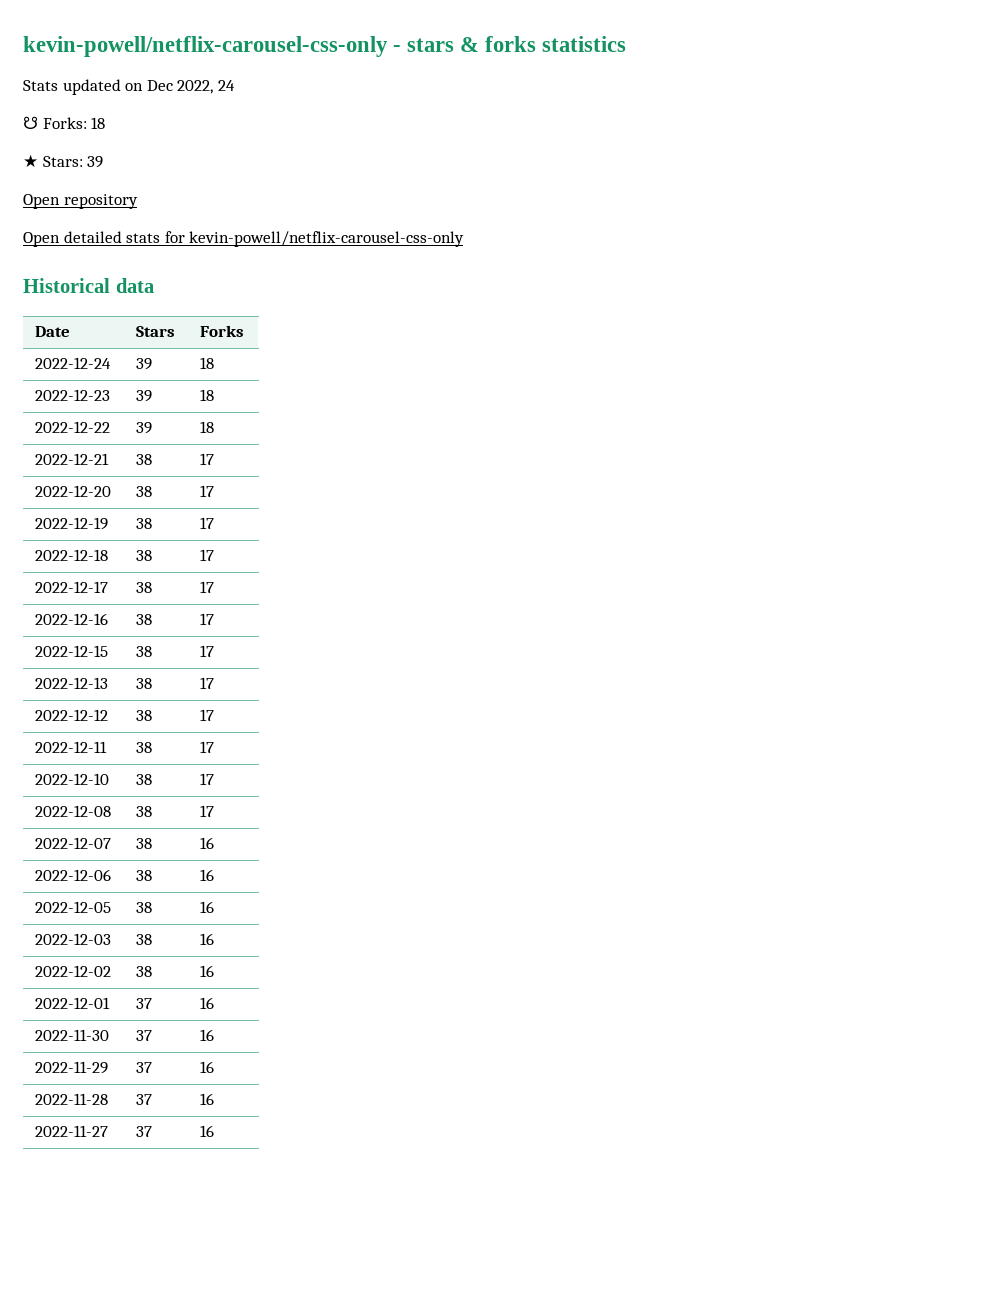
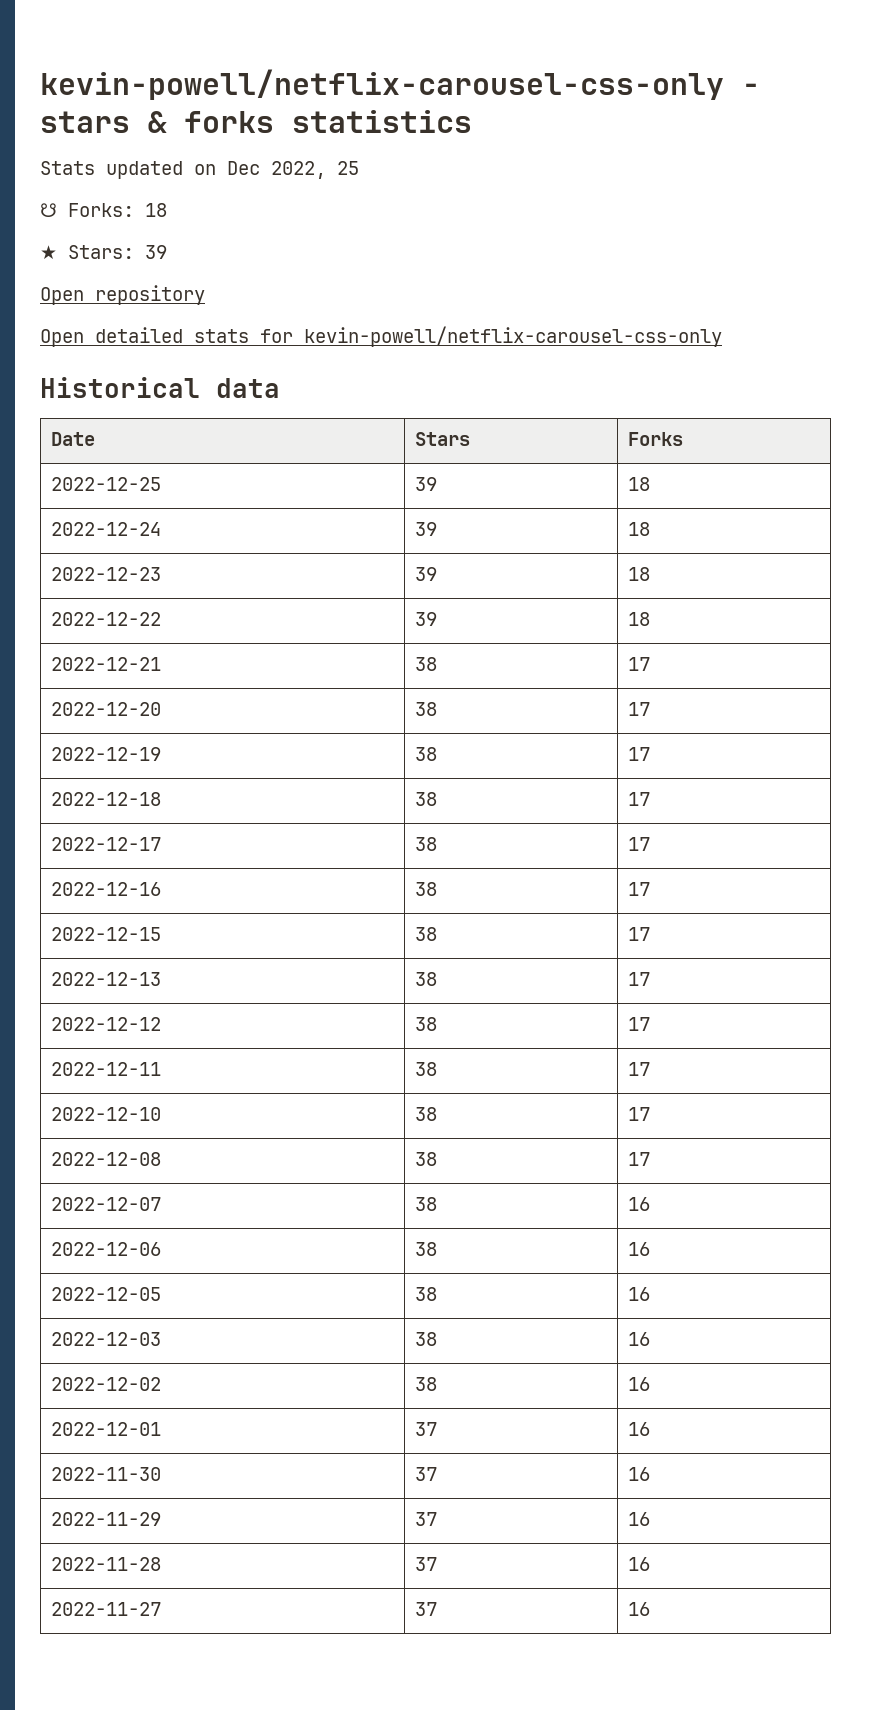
[217,80,235,91] 24 -> [337,161,359,175] 25
(245, 331) none -> [50,477,161,491] [414,477,437,491] [627,477,650,491] // 2022-12-25 | 39 | 18

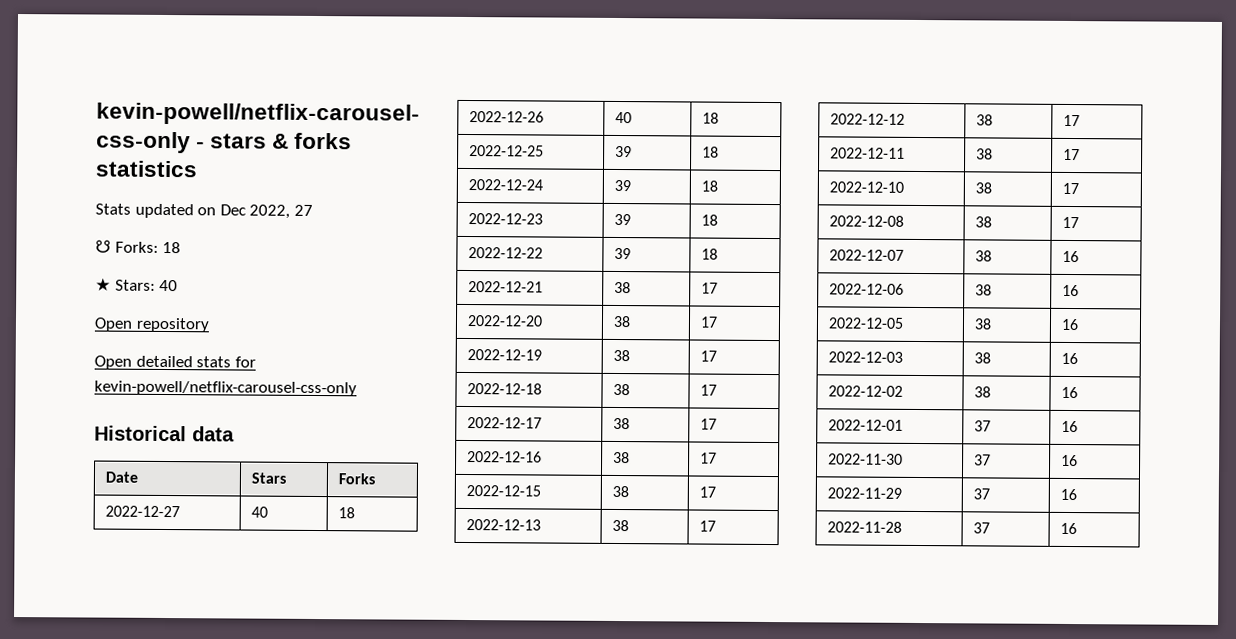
[337,161,359,175] 25 -> [293,204,313,216] 27
[145,245,167,259] 39 -> [159,279,179,292] 40
(683, 439) none -> [104,505,180,518] [250,506,268,518] [337,507,355,519] [468,111,544,123] [614,111,632,124] [701,112,719,124] // 2022-12-27 | 40 | 18 // 2022-12-26 | 40 | 18
[50,1602,161,1616] [414,1602,437,1616] [627,1602,650,1616] // 2022-11-27 | 37 | 16 -> (1077, 528) none

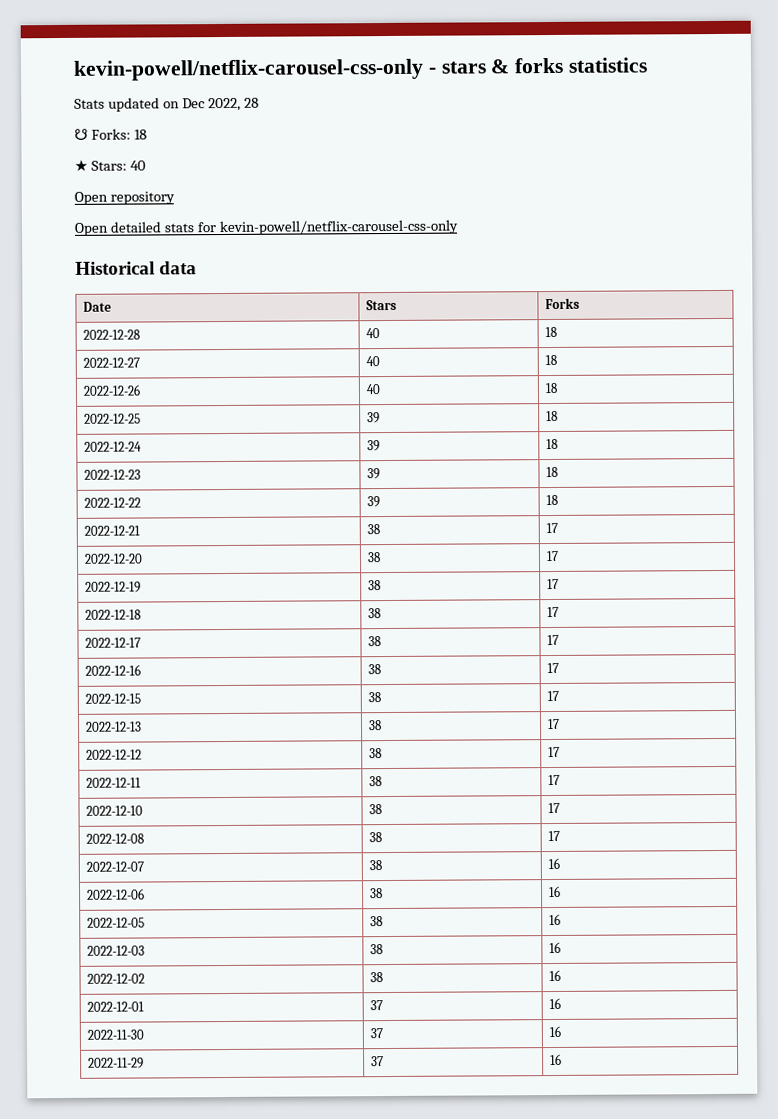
[293,204,313,216] 27 -> [243,97,259,108] 28
(375, 479) none -> [82,329,140,340] [365,328,380,339] [544,326,557,338] // 2022-12-28 | 40 | 18
[826,521,902,533] [972,522,990,534] [1059,522,1077,535] // 2022-11-28 | 37 | 16 -> (562, 1059) none

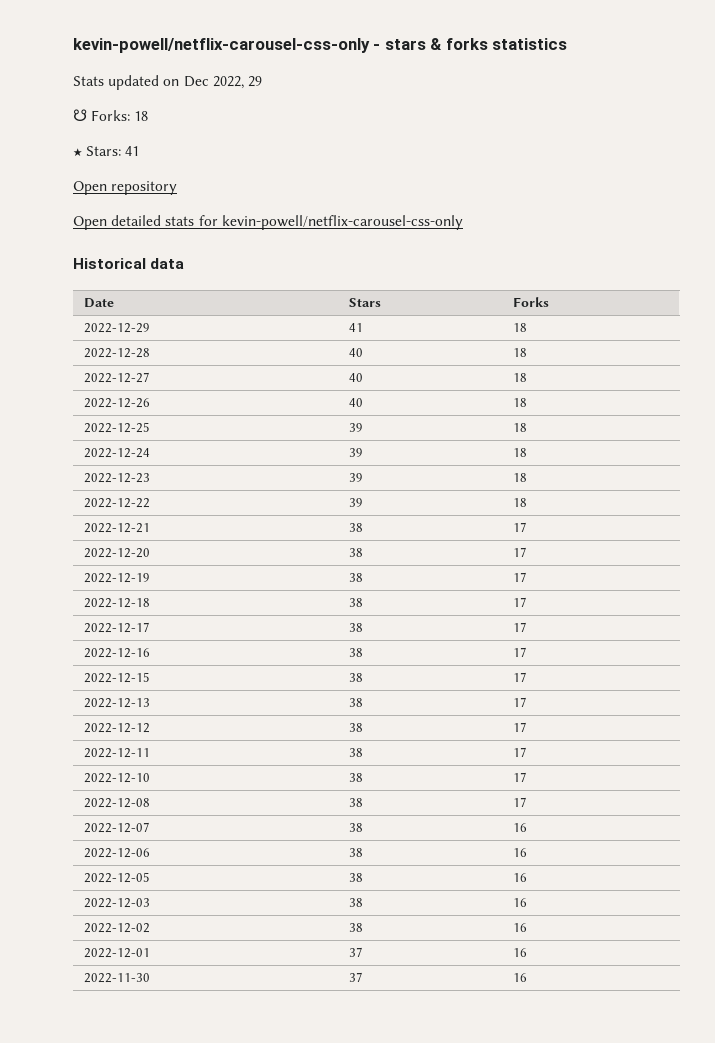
[243,97,259,108] 28 -> [247,76,262,87] 29
[129,160,146,171] 40 -> [125,146,140,156] 41
(580, 303) none -> [83,323,150,333] [348,323,363,332] [512,323,527,332] // 2022-12-29 | 41 | 18
[87,1057,144,1069] [370,1056,384,1067] [549,1053,562,1066] // 2022-11-29 | 37 | 16 -> (527, 977) none

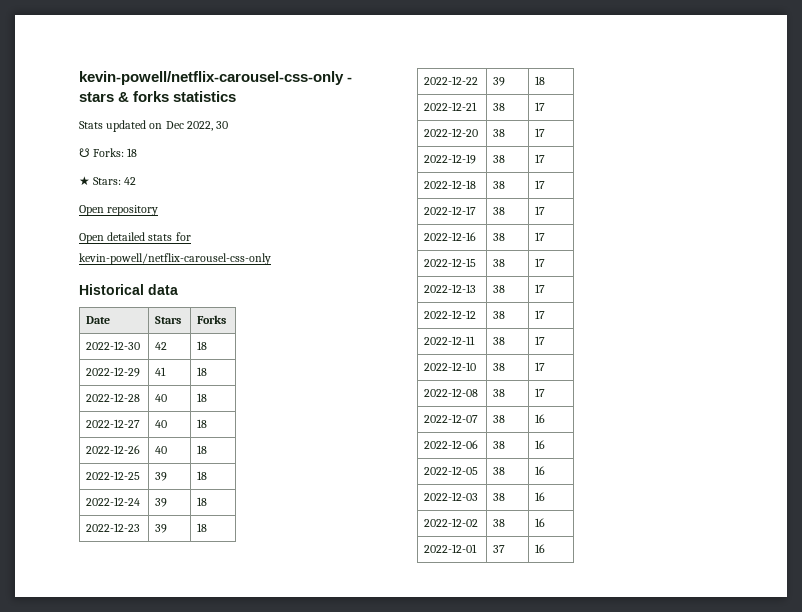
[247,76,262,87] 29 -> [216,121,229,129] 30
[125,146,140,156] 41 -> [124,177,137,185] 42
(549, 302) none -> [86,341,141,350] [155,342,168,350] [197,341,208,350] // 2022-12-30 | 42 | 18
[83,973,150,983] [348,972,363,982] [512,973,527,982] // 2022-11-30 | 37 | 16 -> (546, 548) none

